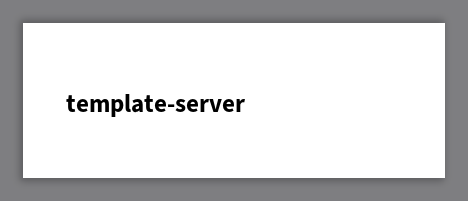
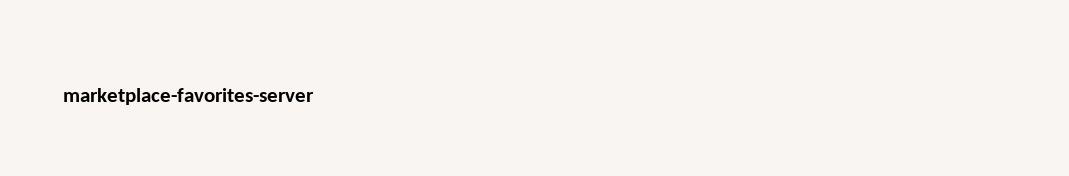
[66,94,245,117] template-server -> [63,88,314,105] marketplace-favorites-server

